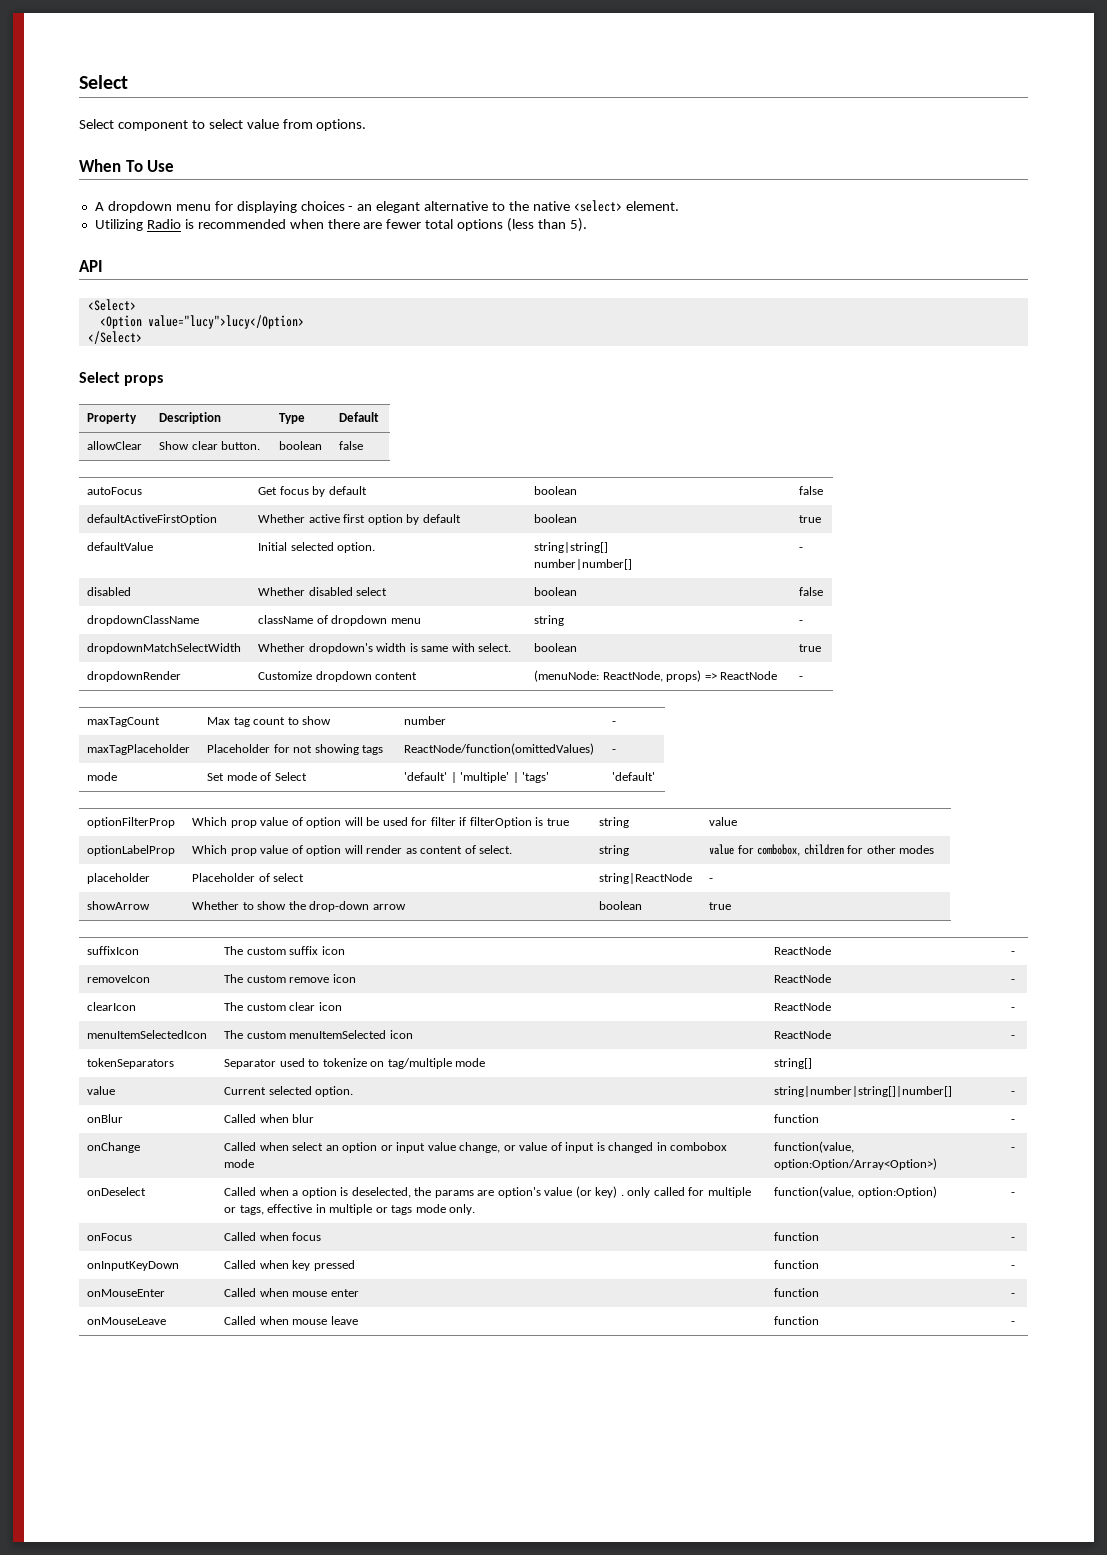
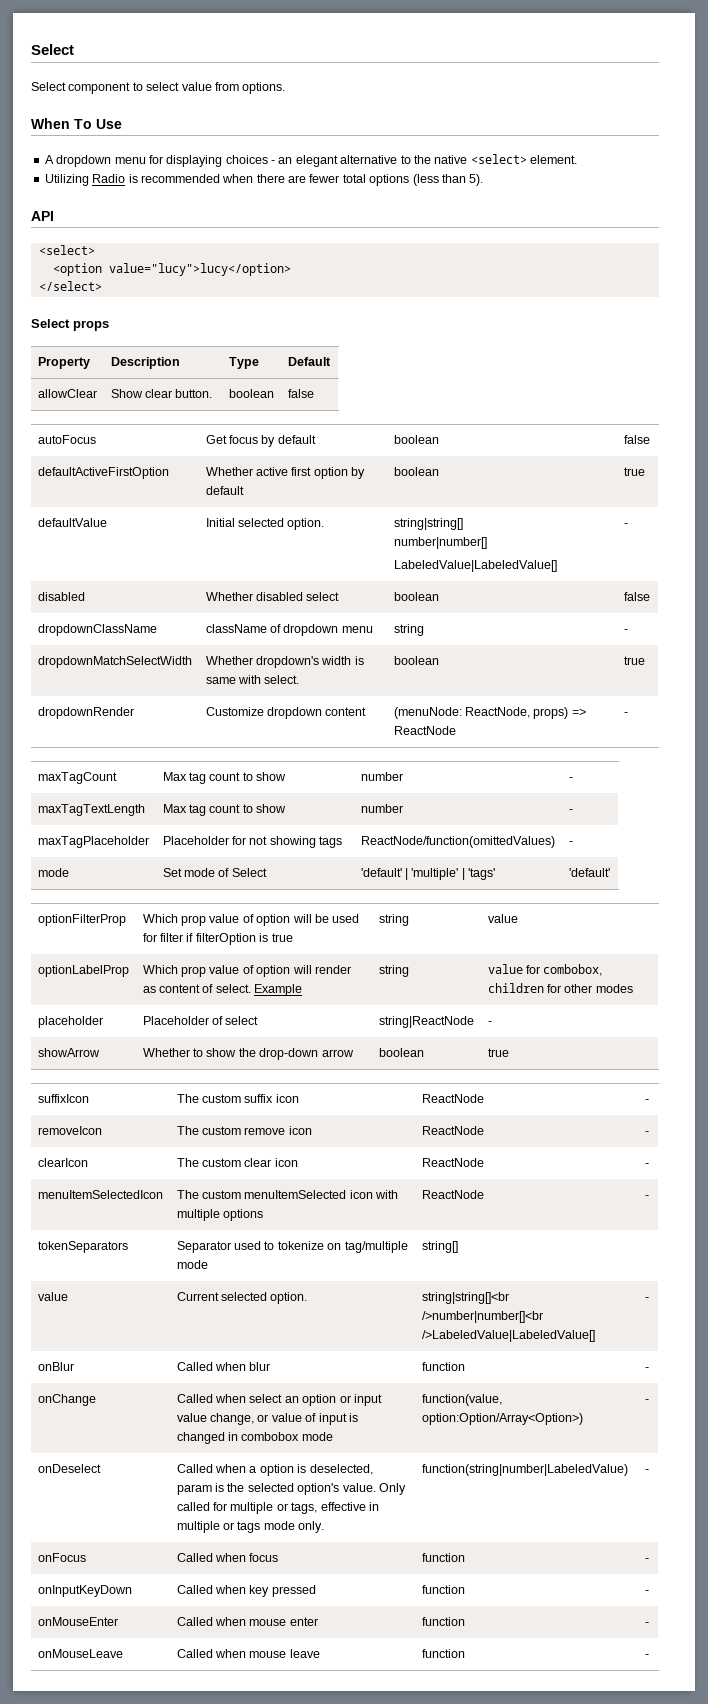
[87,299,136,311] [99,315,304,329] [87,331,142,344] <Select> // <Option value="lucy">lucy</Option> // </Select> -> [38,245,95,255] [52,263,291,276] [38,281,102,291] <select> // <option value="lucy">lucy</option> // </select>
(633, 564) none -> [393,560,557,572] // LabeledValue|LabeledValue[]
(617, 723) none -> [37,804,145,816] [162,804,287,816] [360,804,403,813] [568,809,573,813] // maxTagTextLength | Max tag count to show | number | -
(513, 849) none -> [254,984,303,996] Example
(413, 1034) none -> [375,1190,399,1199] [176,1209,264,1221] with multiple options
[774,1086,953,1097] string|number|string[]|number[] -> [421,1292,509,1304] [421,1311,543,1323] [421,1330,595,1342] string|string[]<br />number|number[]<br />LabeledValue|LabeledValue[]
[414,1186,651,1198] the params are option's value (or key) . only -> [176,1483,406,1495] param is the selected option's value. Only
[774,1186,937,1198] function(value, option:Option) -> [421,1464,628,1476] function(string|number|LabeledValue)

